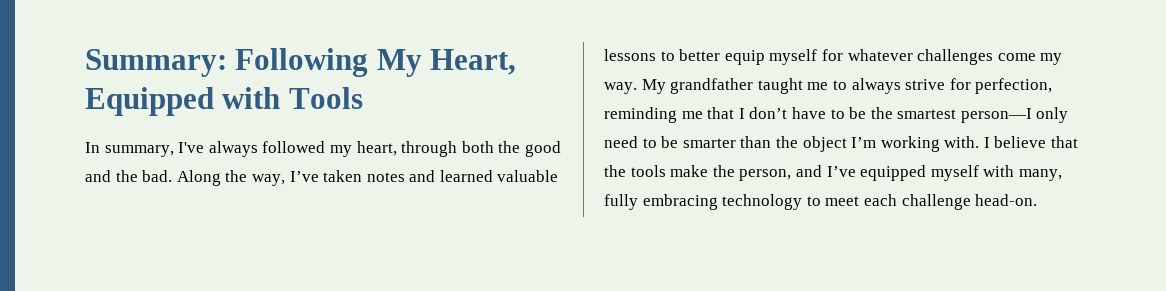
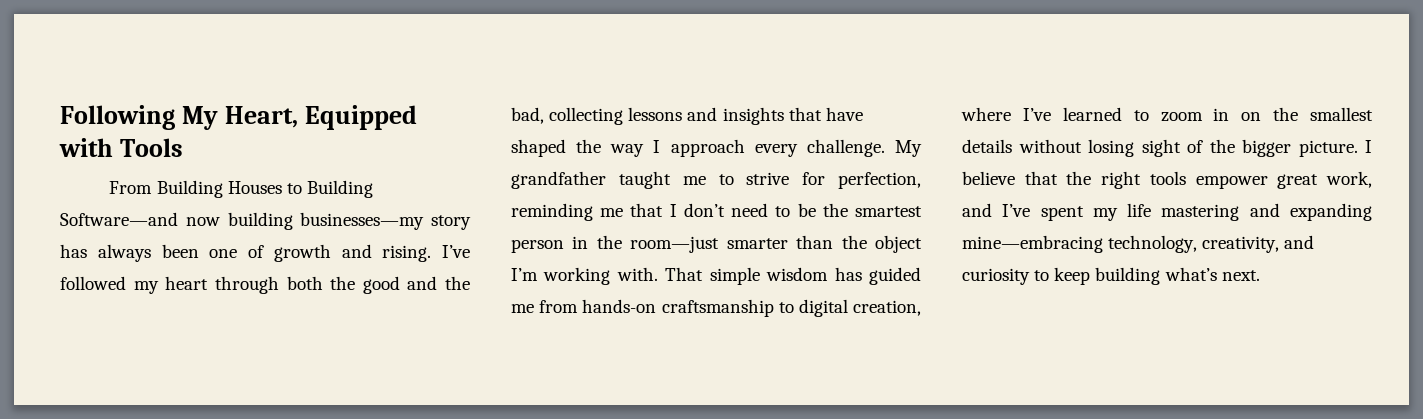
[85,49,227,77] Summary: -> (60, 117) none
[85,141,258,157] In summary, I've always -> [109,180,373,198] [60,212,471,230] [60,244,470,262] From Building Houses to Building Software—and now building businesses—my story has always been one of growth and rising. I’ve
[356,141,397,156] heart, -> [165,276,209,290] heart
[142,170,559,186] [604,49,1063,65] [604,82,637,94] bad. Along the way, I’ve taken notes and learned valuable lessons to better equip myself for whatever challenges come my way. -> [511,107,863,125] [511,139,885,157] bad, collecting lessons and insights that have shaped the way I approach every challenge.
[851,78,901,94] always -> (734, 179) none
[791,107,826,119] have -> [731,203,769,217] need
[960,107,1069,123] [604,136,679,148] person—I only need to be -> [511,235,720,253] person in the room—just
[983,136,1079,148] [604,165,1062,181] [604,194,1038,210] I believe that the tools make the person, and I’ve equipped myself with many, fully embracing technology to meet each challenge head-on. -> [665,267,921,285] [511,299,921,317] [961,107,1373,122] [962,139,1372,157] [962,171,1372,189] [962,203,1372,221] [962,235,1315,253] [962,267,1260,285] That simple wisdom has guided me from hands-on craftsmanship to digital creation, where I’ve learned to zoom in on the smallest details without losing sight of the bigger picture. I believe that the right tools empower great work, and I’ve spent my life mastering and expanding mine—embracing technology, creativity, and curiosity to keep building what’s next.

